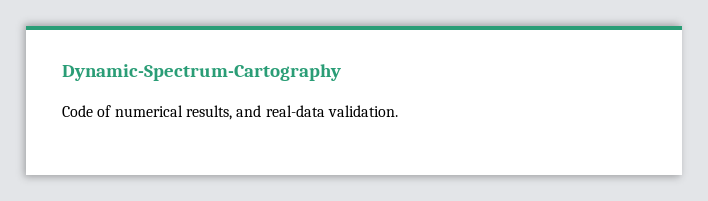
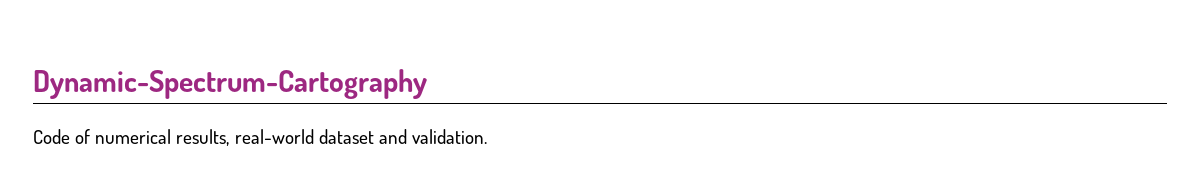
[236,105,325,117] and real-data -> [234,129,407,144] real-world dataset and

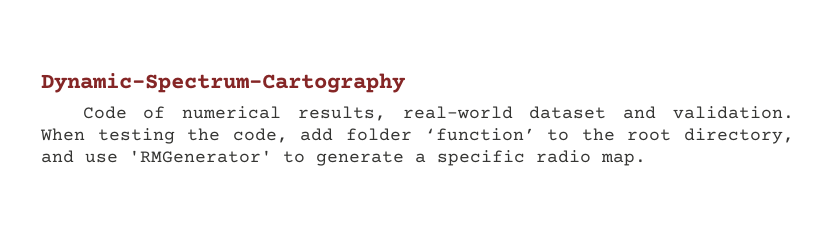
(487, 136) none -> [40,128,795,144] [41,150,646,166] When testing the code, add folder ‘function’ to the root directory, and use 'RMGenerator' to generate a specific radio map.

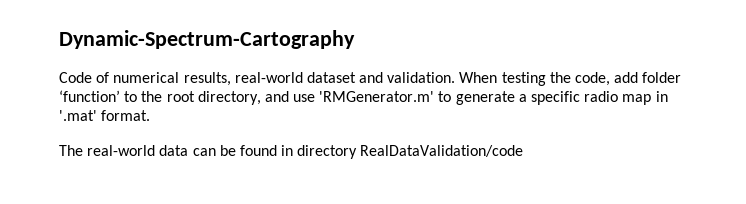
[129,150,272,163] 'RMGenerator' -> [319,91,435,102] 'RMGenerator.m'
[601,153,646,166] map. -> [622,91,668,105] [59,110,151,121] [59,145,524,159] map in '.mat' format. // The real-world data can be found in directory RealDataValidation/code

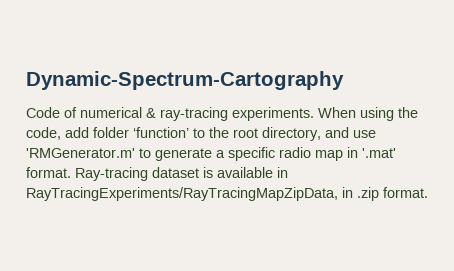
[183,72,546,86] results, real-world dataset and validation. When testing -> [146,107,394,121] & ray-tracing experiments. When using
[59,145,524,159] // The real-world data can be found in directory RealDataValidation/code -> [75,167,288,181] [26,187,428,201] Ray-tracing dataset is available in RayTracingExperiments/RayTracingMapZipData, in .zip format.

